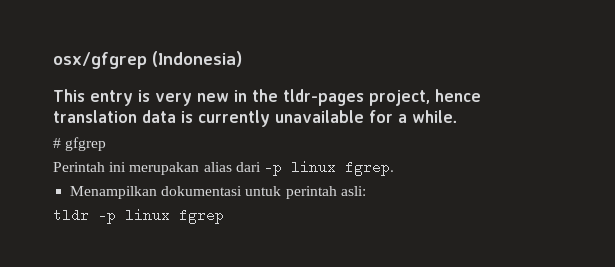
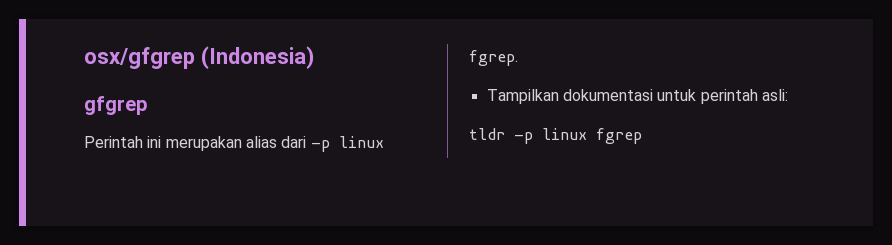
[53,89,481,106] [53,110,458,127] [53,138,61,148] This entry is very new in the tldr-pages project, hence translation data is currently unavailable for a while. // # -> (314, 57) none
[70,186,158,199] Menampilkan -> [486,89,559,104] Tampilkan

